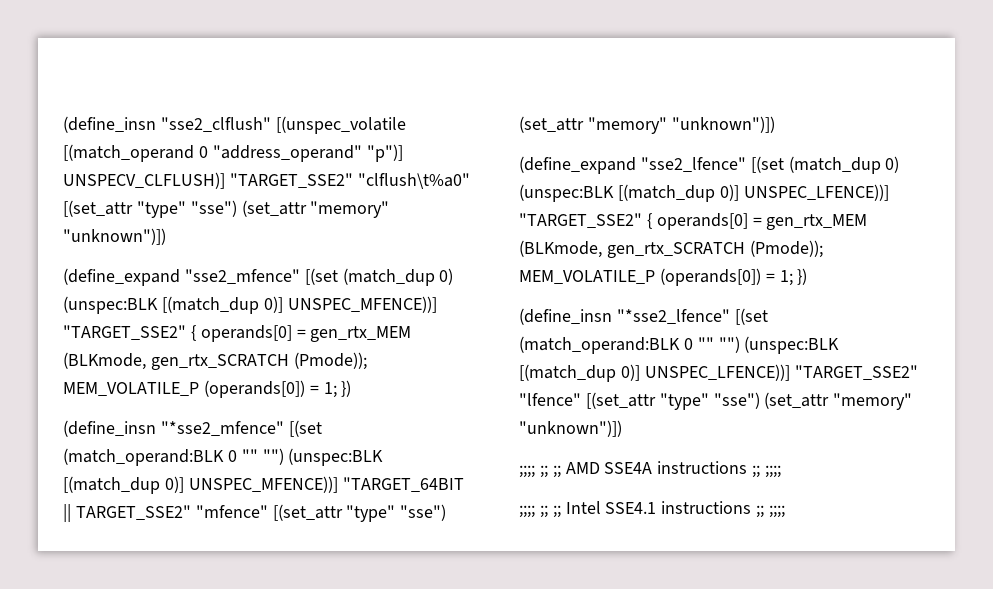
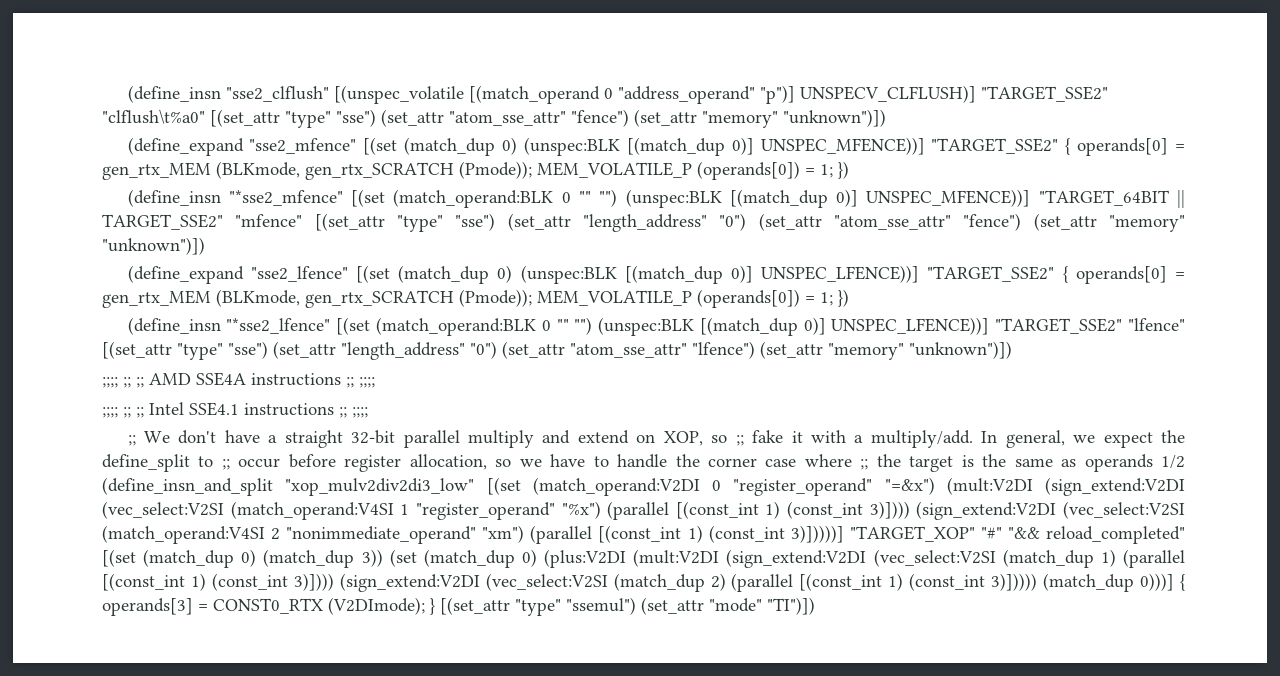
(307, 208) none -> [449,109,697,127] "atom_sse_attr" "fence") (set_attr
(584, 124) none -> [583,213,1097,232] "length_address" "0") (set_attr "atom_sse_attr" "fence") (set_attr
(830, 400) none -> [341,341,823,360] "length_address" "0") (set_attr "atom_sse_attr" "lfence") (set_attr
(786, 511) none -> [127,430,1185,448] [102,454,1186,472] [102,477,1185,496] [102,501,1185,520] [102,525,1186,544] [102,549,1185,568] [102,573,1185,592] [102,597,815,616] // ;; We don't have a straight 32-bit parallel multiply and extend on XOP, so ;; fake it with a multiply/add. In general, we expect the define_split to ;; occur before register allocation, so we have to handle the corner case where ;; the target is the same as operands 1/2 (define_insn_and_split "xop_mulv2div2di3_low" [(set (match_operand:V2DI 0 "register_operand" "=&x") (mult:V2DI (sign_extend:V2DI (vec_select:V2SI (match_operand:V4SI 1 "register_operand" "%x") (parallel [(const_int 1) (const_int 3)]))) (sign_extend:V2DI (vec_select:V2SI (match_operand:V4SI 2 "nonimmediate_operand" "xm") (parallel [(const_int 1) (const_int 3)]))))] "TARGET_XOP" "#" "&& reload_completed" [(set (match_dup 0) (match_dup 3)) (set (match_dup 0) (plus:V2DI (mult:V2DI (sign_extend:V2DI (vec_select:V2SI (match_dup 1) (parallel [(const_int 1) (const_int 3)]))) (sign_extend:V2DI (vec_select:V2SI (match_dup 2) (parallel [(const_int 1) (const_int 3)])))) (match_dup 0)))] { operands[3] = CONST0_RTX (V2DImode); } [(set_attr "type" "ssemul") (set_attr "mode" "TI")])

